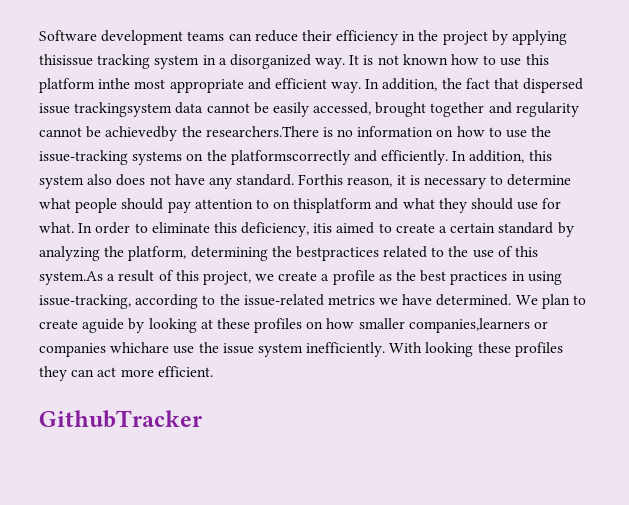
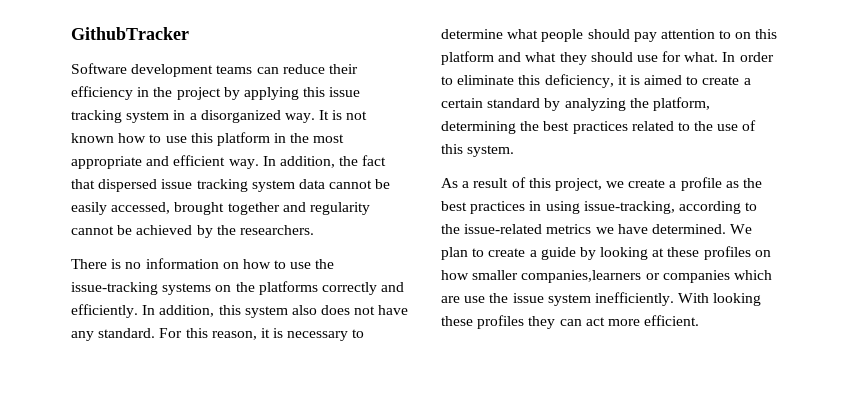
(39, 35) none -> [71,27,189,40] GithubTracker //
[39,54,93,66] thisissue -> [303,87,361,97] this issue
[98,78,131,89] inthe -> [274,133,310,143] in the
[74,102,173,117] trackingsystem -> [196,179,295,192] tracking system
[105,126,319,141] achievedby the researchers.There -> [136,225,314,238] [71,259,107,269] achieved by the researchers. // There
[230,150,350,165] platformscorrectly -> [258,281,377,295] platforms correctly
[298,174,344,185] Forthis -> [159,328,208,338] For this
[293,198,373,213] thisplatform -> [755,29,778,39] [441,51,494,65] this platform
[313,223,333,233] itis -> [617,75,640,85] it is
[295,246,379,261] bestpractices -> [543,121,628,134] best practices
[39,271,103,285] system.As -> [467,145,515,157] [441,178,458,188] system. // As
[82,318,125,333] aguide -> [529,247,576,260] a guide
[110,342,170,353] whichare -> [733,270,772,280] [441,296,460,303] which are
[39,410,202,428] // GithubTracker -> (700, 320) none

